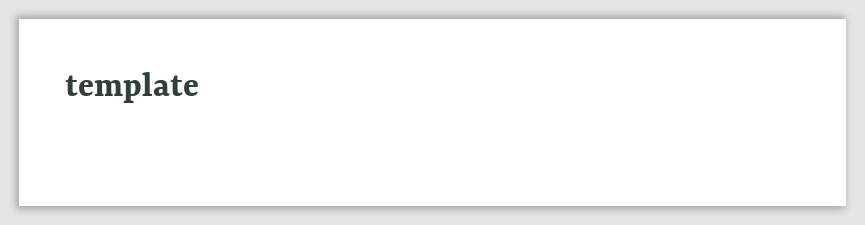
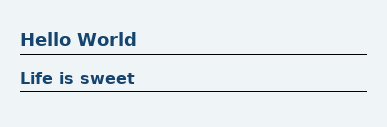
[65,72,199,103] template -> [20,32,137,46] [20,72,135,84] Hello World // Life is sweet

